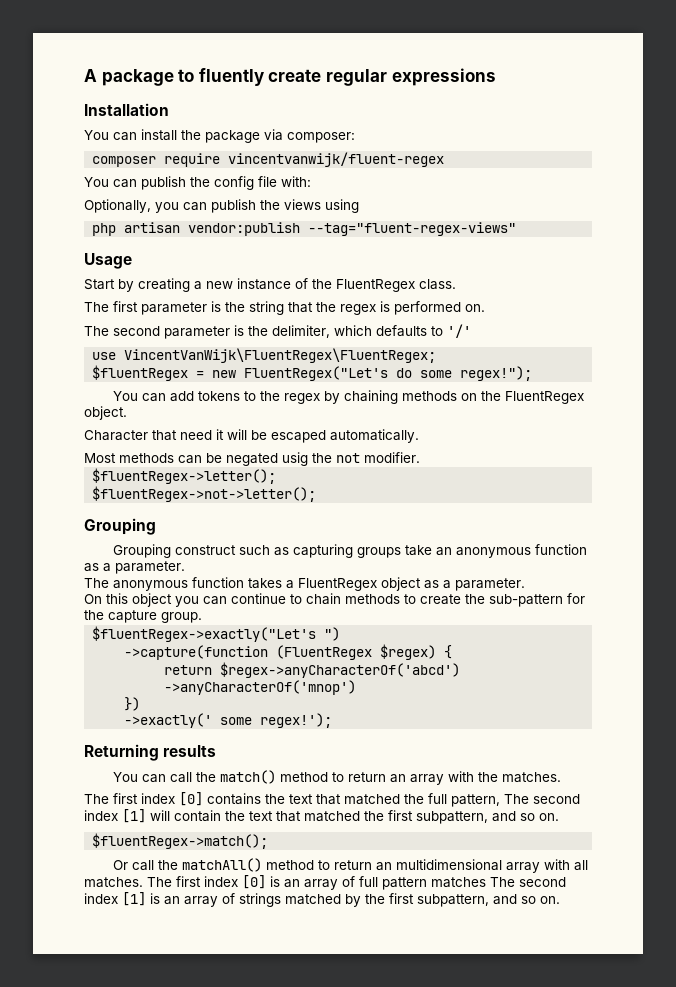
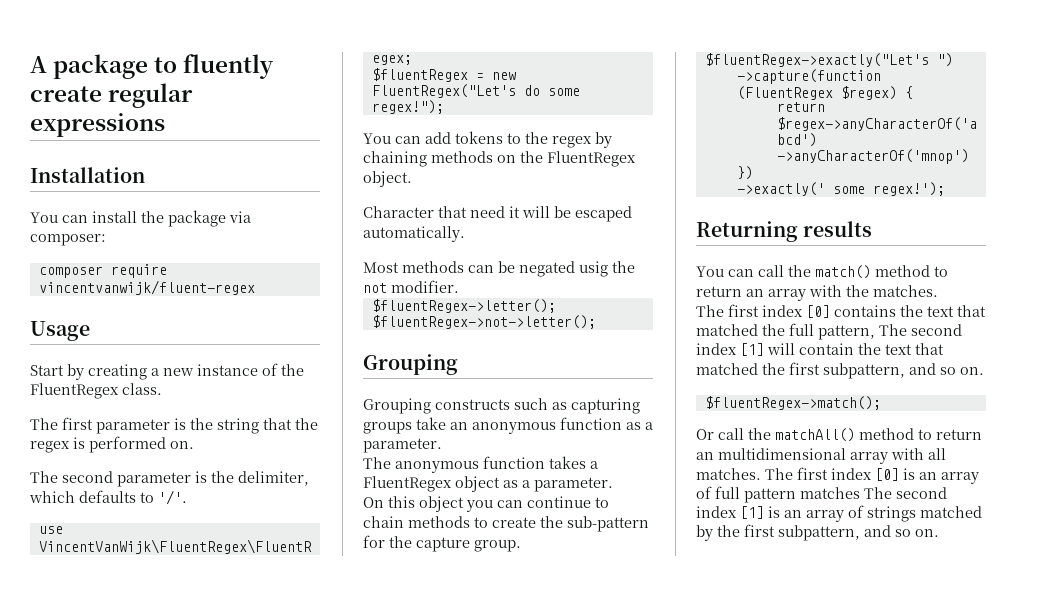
[84,176,311,190] [84,199,359,213] [92,222,517,236] // You can publish the config file with: // Optionally, you can publish the views using // php artisan vendor:publish --tag="fluent-regex-views" -> (255, 287) none
[447,324,471,338] '/' -> [158,490,187,505] '/'.
[175,545,237,555] construct -> [435,399,510,410] constructs

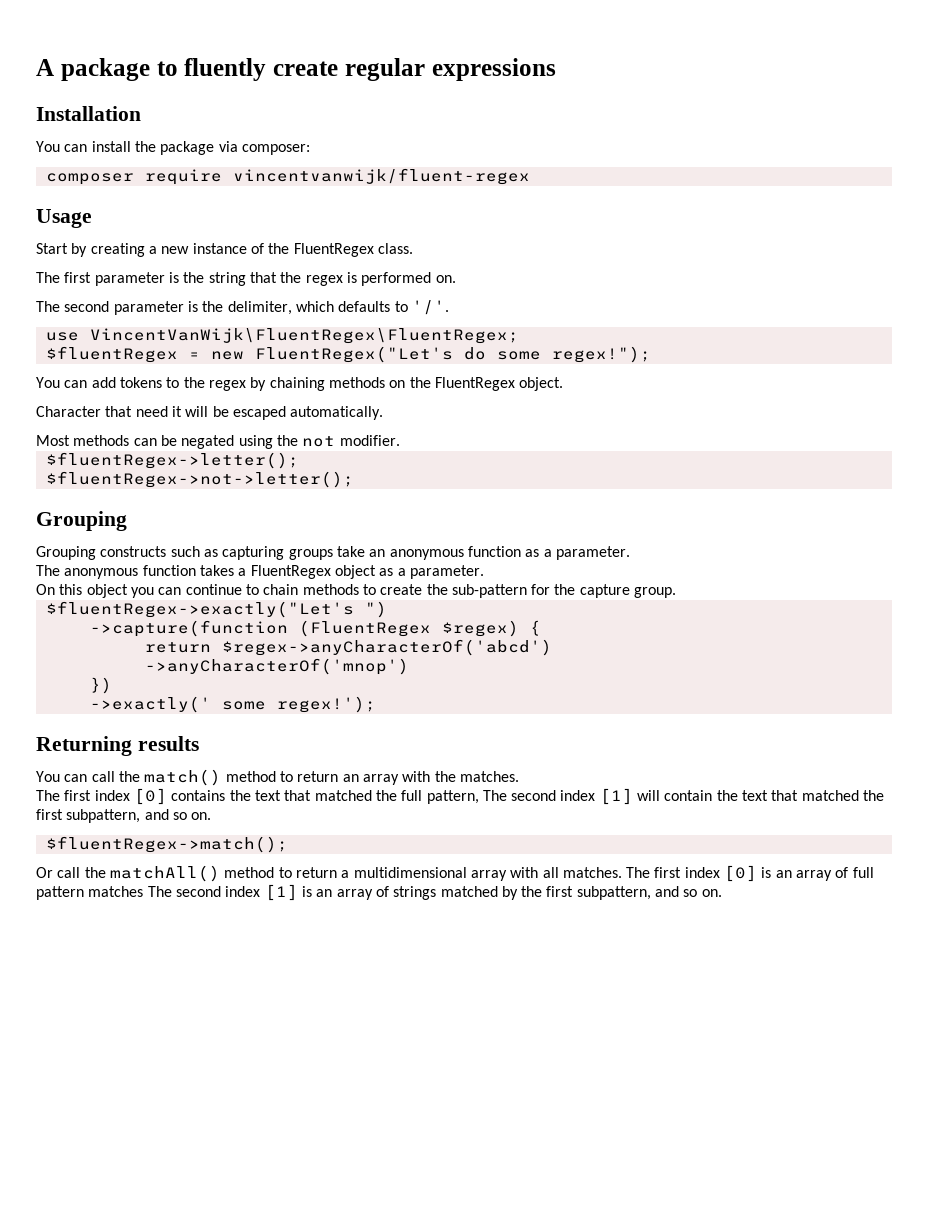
[579,261,608,277] usig -> [238,435,273,449] using
[696,452,714,460] an -> [341,870,350,878] a

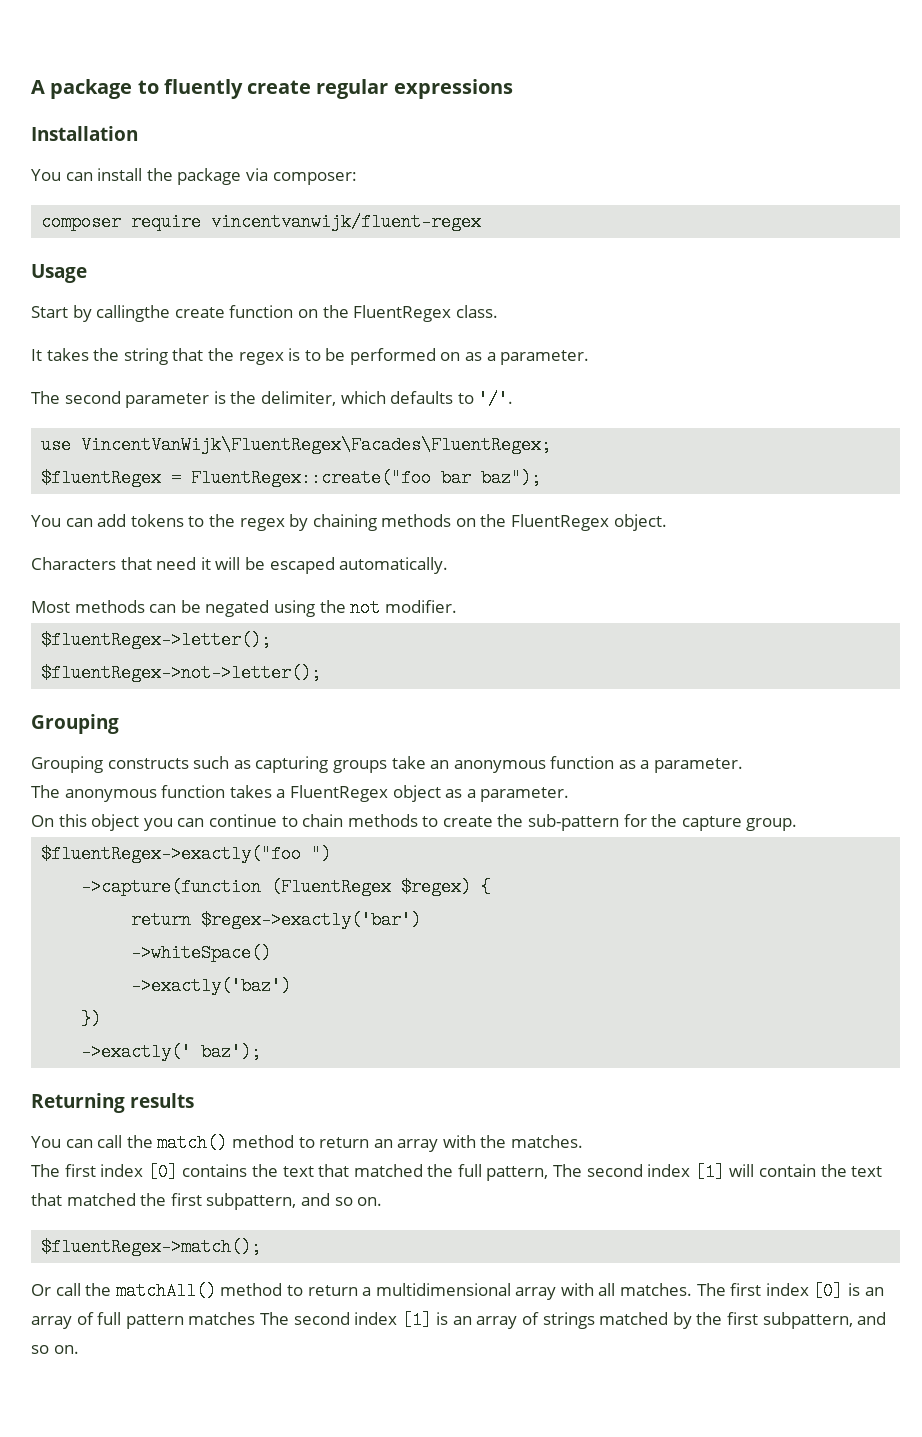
[90,243,264,257] creating a new instance of -> [96,305,318,322] callingthe create function on
[36,272,179,286] The first parameter is -> [31,348,89,361] It takes
[361,272,456,286] performed on. -> [304,348,590,365] to be performed on as a parameter.
[89,328,519,344] VincentVanWijk\FluentRegex\FluentRegex; -> [81,436,552,454] VincentVanWijk\FluentRegex\Facades\FluentRegex;
[210,346,651,363] new FluentRegex("Let's do some regex!"); -> [191,469,542,487] FluentRegex::create("foo bar baz");
[36,406,101,417] Character -> [31,557,116,570] Characters
[45,601,354,618] $fluentRegex->exactly("Let's -> [41,845,302,863] $fluentRegex->exactly("foo
[221,639,552,656] [144,658,409,675] $regex->anyCharacterOf('abcd') // ->anyCharacterOf('mnop') -> [201,911,422,929] [131,944,272,962] [131,977,292,995] $regex->exactly('bar') // ->whiteSpace() // ->exactly('baz')
[221,696,376,713] some regex!'); -> [201,1043,262,1061] baz');

